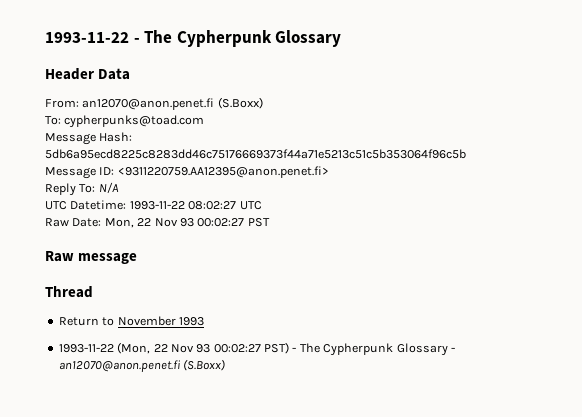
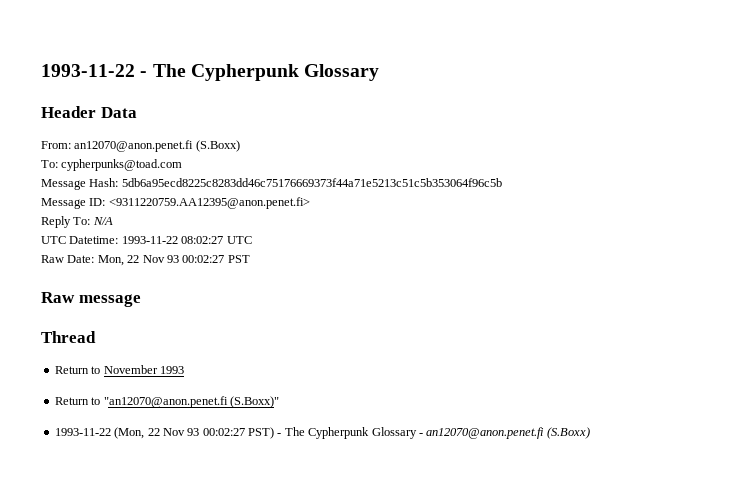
(204, 321) none -> [54,396,279,408] // Return to "an12070@anon.penet.fi (S.Boxx)"

